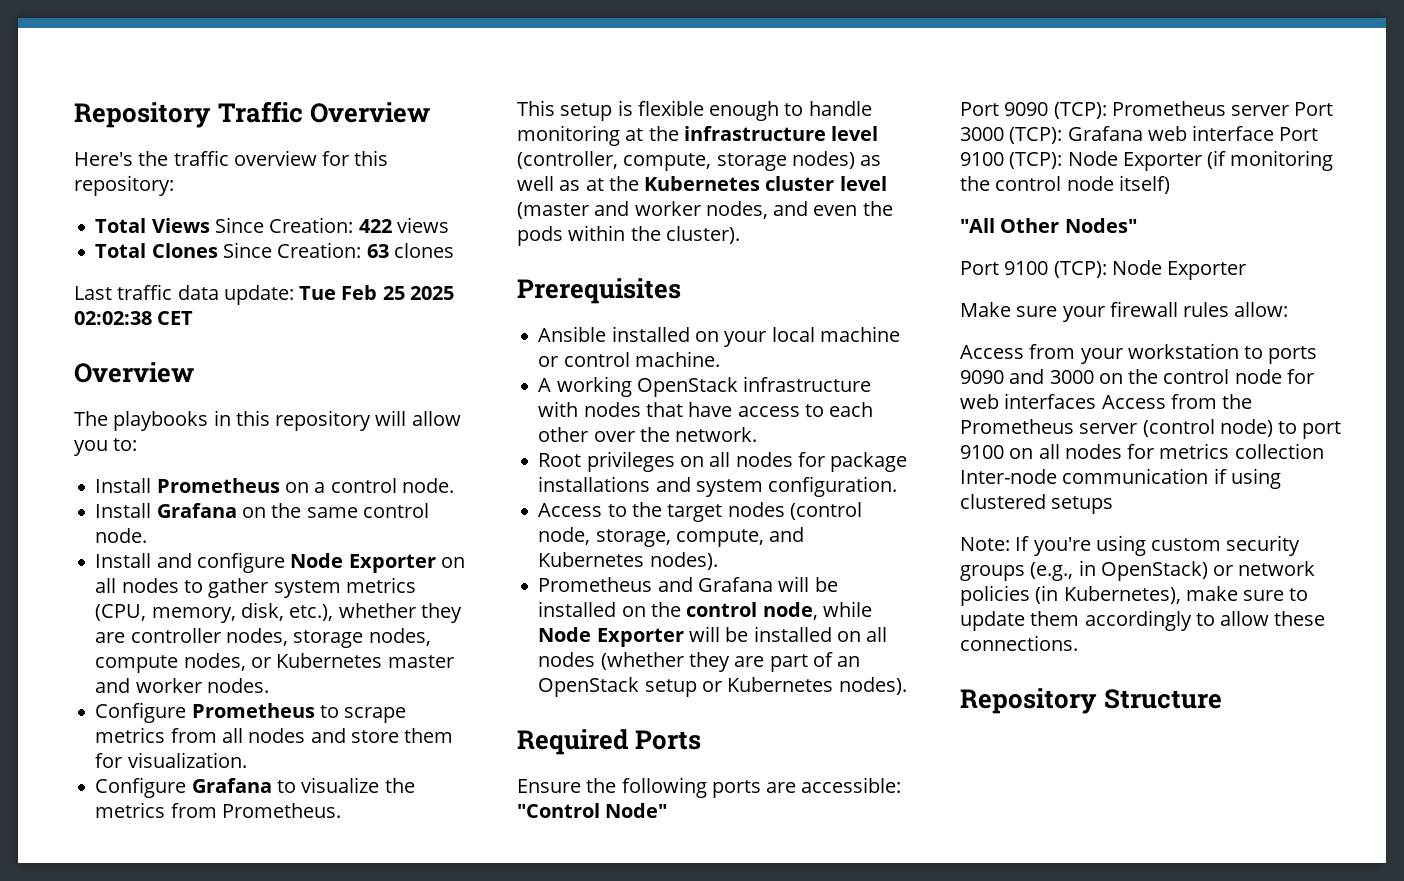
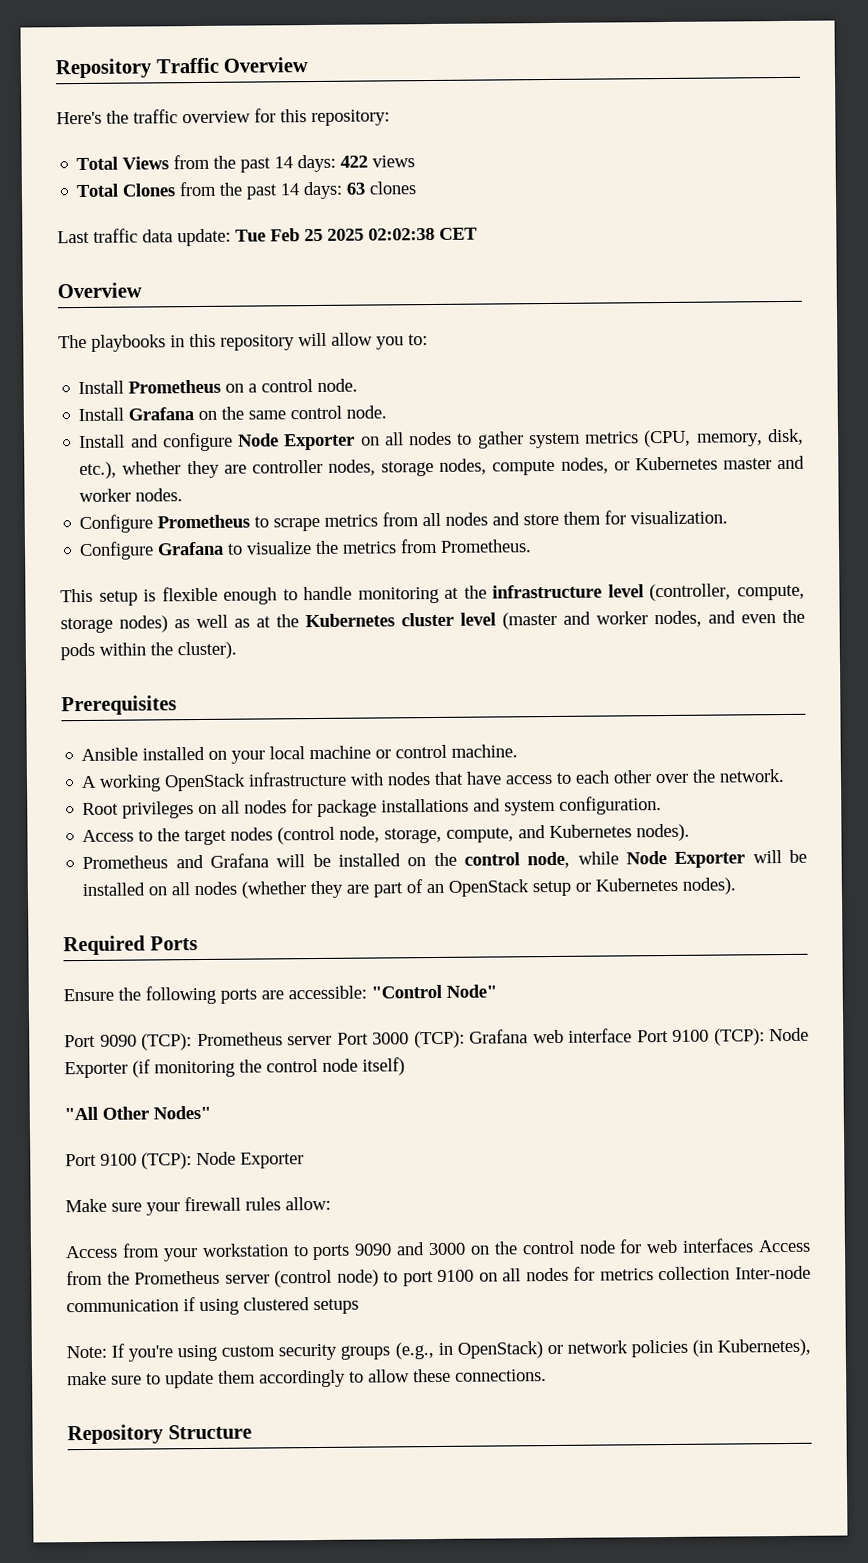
[214,217,354,233] Since Creation: -> [173,154,337,173] from the past 14 days:
[222,242,362,258] Since Creation: -> [179,181,344,200] from the past 14 days:

